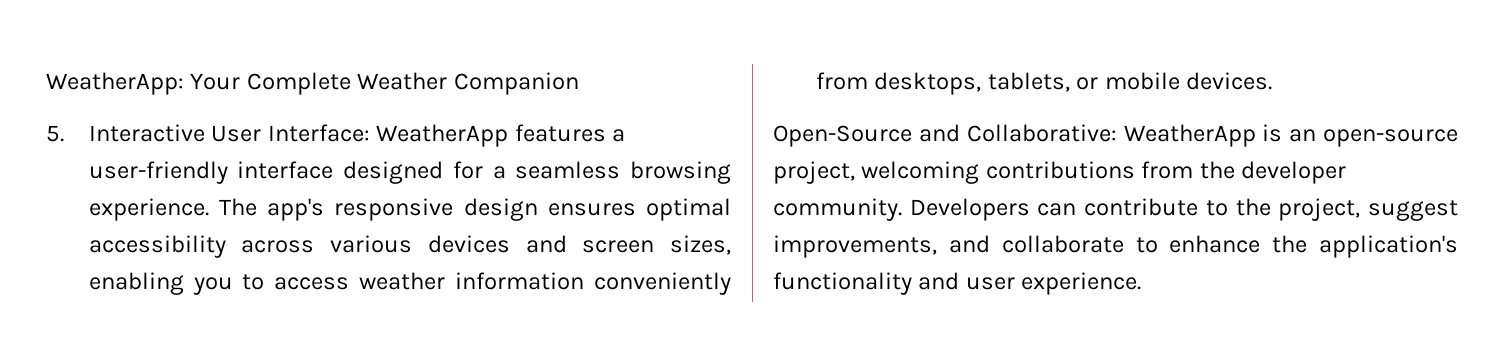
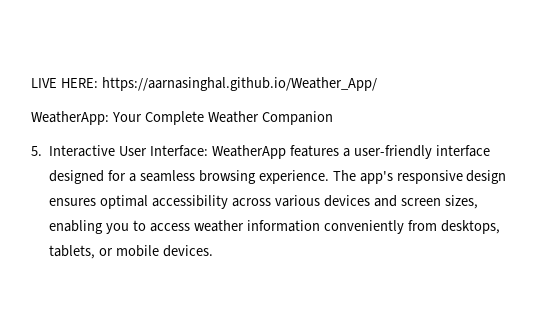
(46, 83) none -> [31,77,377,91] LIVE HERE: https://aarnasinghal.github.io/Weather_App/ //
[773,124,1458,147] [773,161,1347,184] [773,198,1458,221] [773,235,1458,258] [773,272,1142,295] // Open-Source and Collaborative: WeatherApp is an open-source project, welcoming contributions from the developer community. Developers can contribute to the project, suggest improvements, and collaborate to enhance the application's functionality and user experience. -> (213, 251) none

